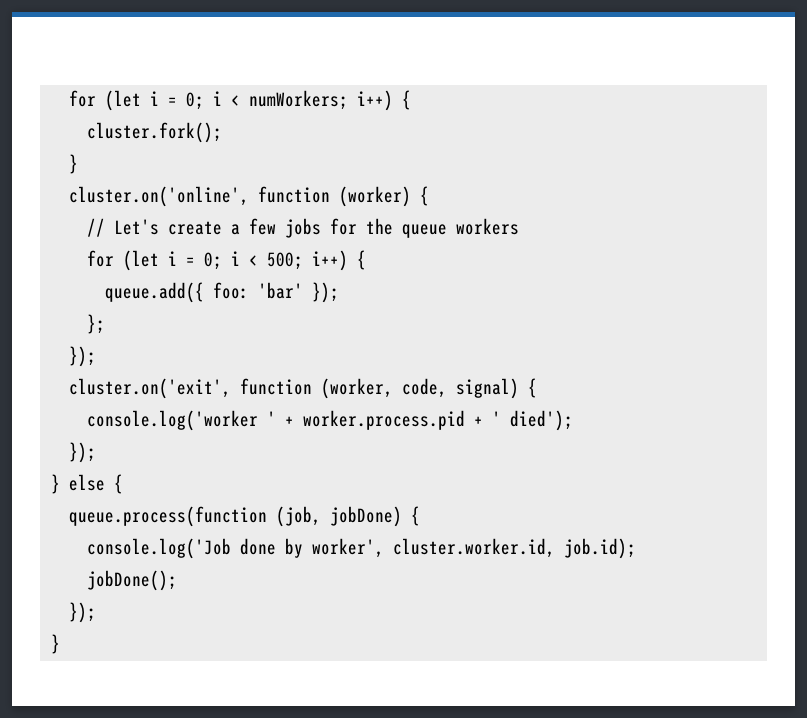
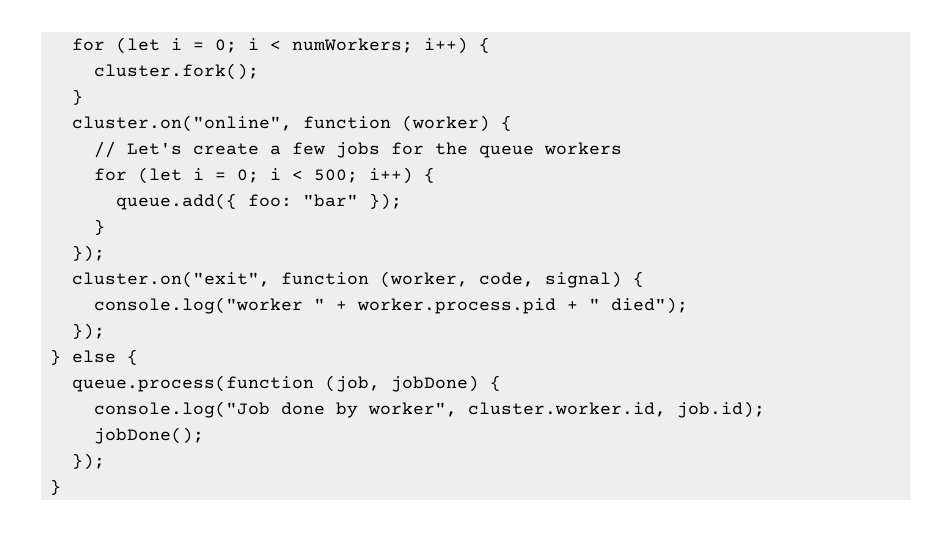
[68,186,249,207] cluster.on('online', -> [72,115,293,132] cluster.on("online",
[257,282,339,303] [86,314,105,334] [68,346,96,367] [68,378,231,399] 'bar' }); // }; // }); // cluster.on('exit', -> [303,193,403,210] [94,219,106,235] [72,245,106,262] [72,271,271,288] "bar" }); // } // }); // cluster.on("exit",
[86,410,276,431] console.log('worker ' -> [94,297,326,314] console.log("worker "
[491,410,573,431] ' died'); -> [589,297,689,314] " died");
[86,538,231,559] console.log('Job -> [94,401,271,418] console.log("Job
[311,538,384,558] worker', -> [368,402,458,417] worker",

